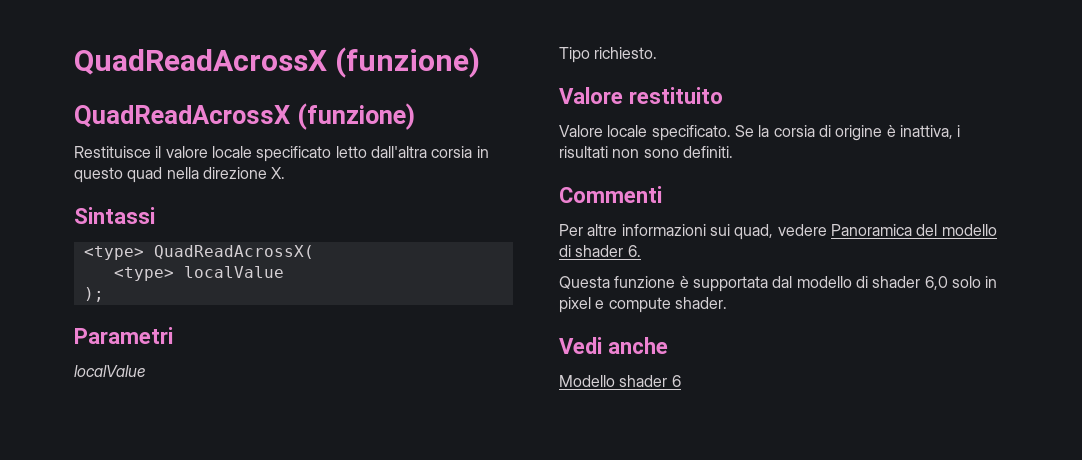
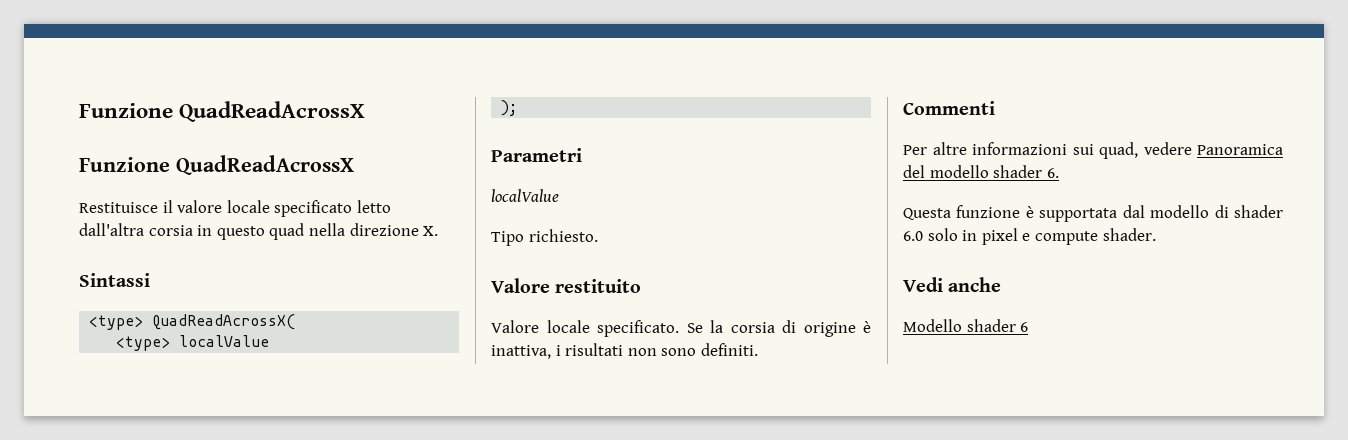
[74,47,481,78] [74,103,415,130] QuadReadAcrossX (funzione) // QuadReadAcrossX (funzione) -> [79,101,366,122] [79,155,354,175] Funzione QuadReadAcrossX // Funzione QuadReadAcrossX
[559,245,571,257] di -> (989, 171) none
[924,276,948,290] 6,0 -> [903,231,923,241] 6.0

